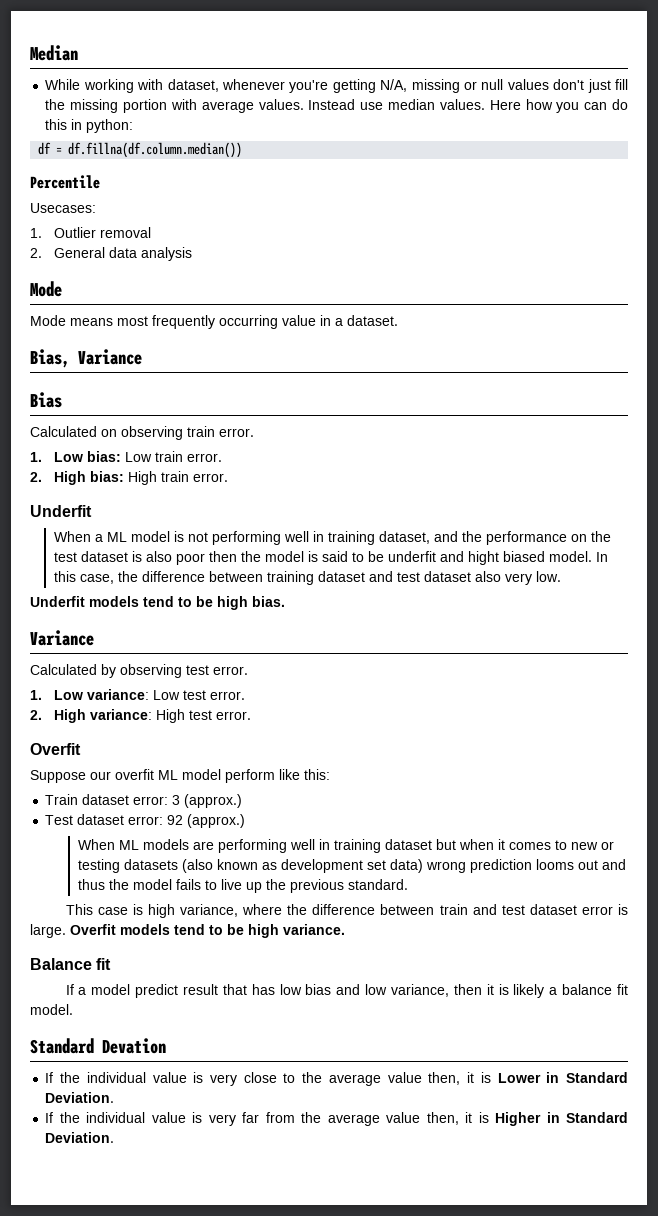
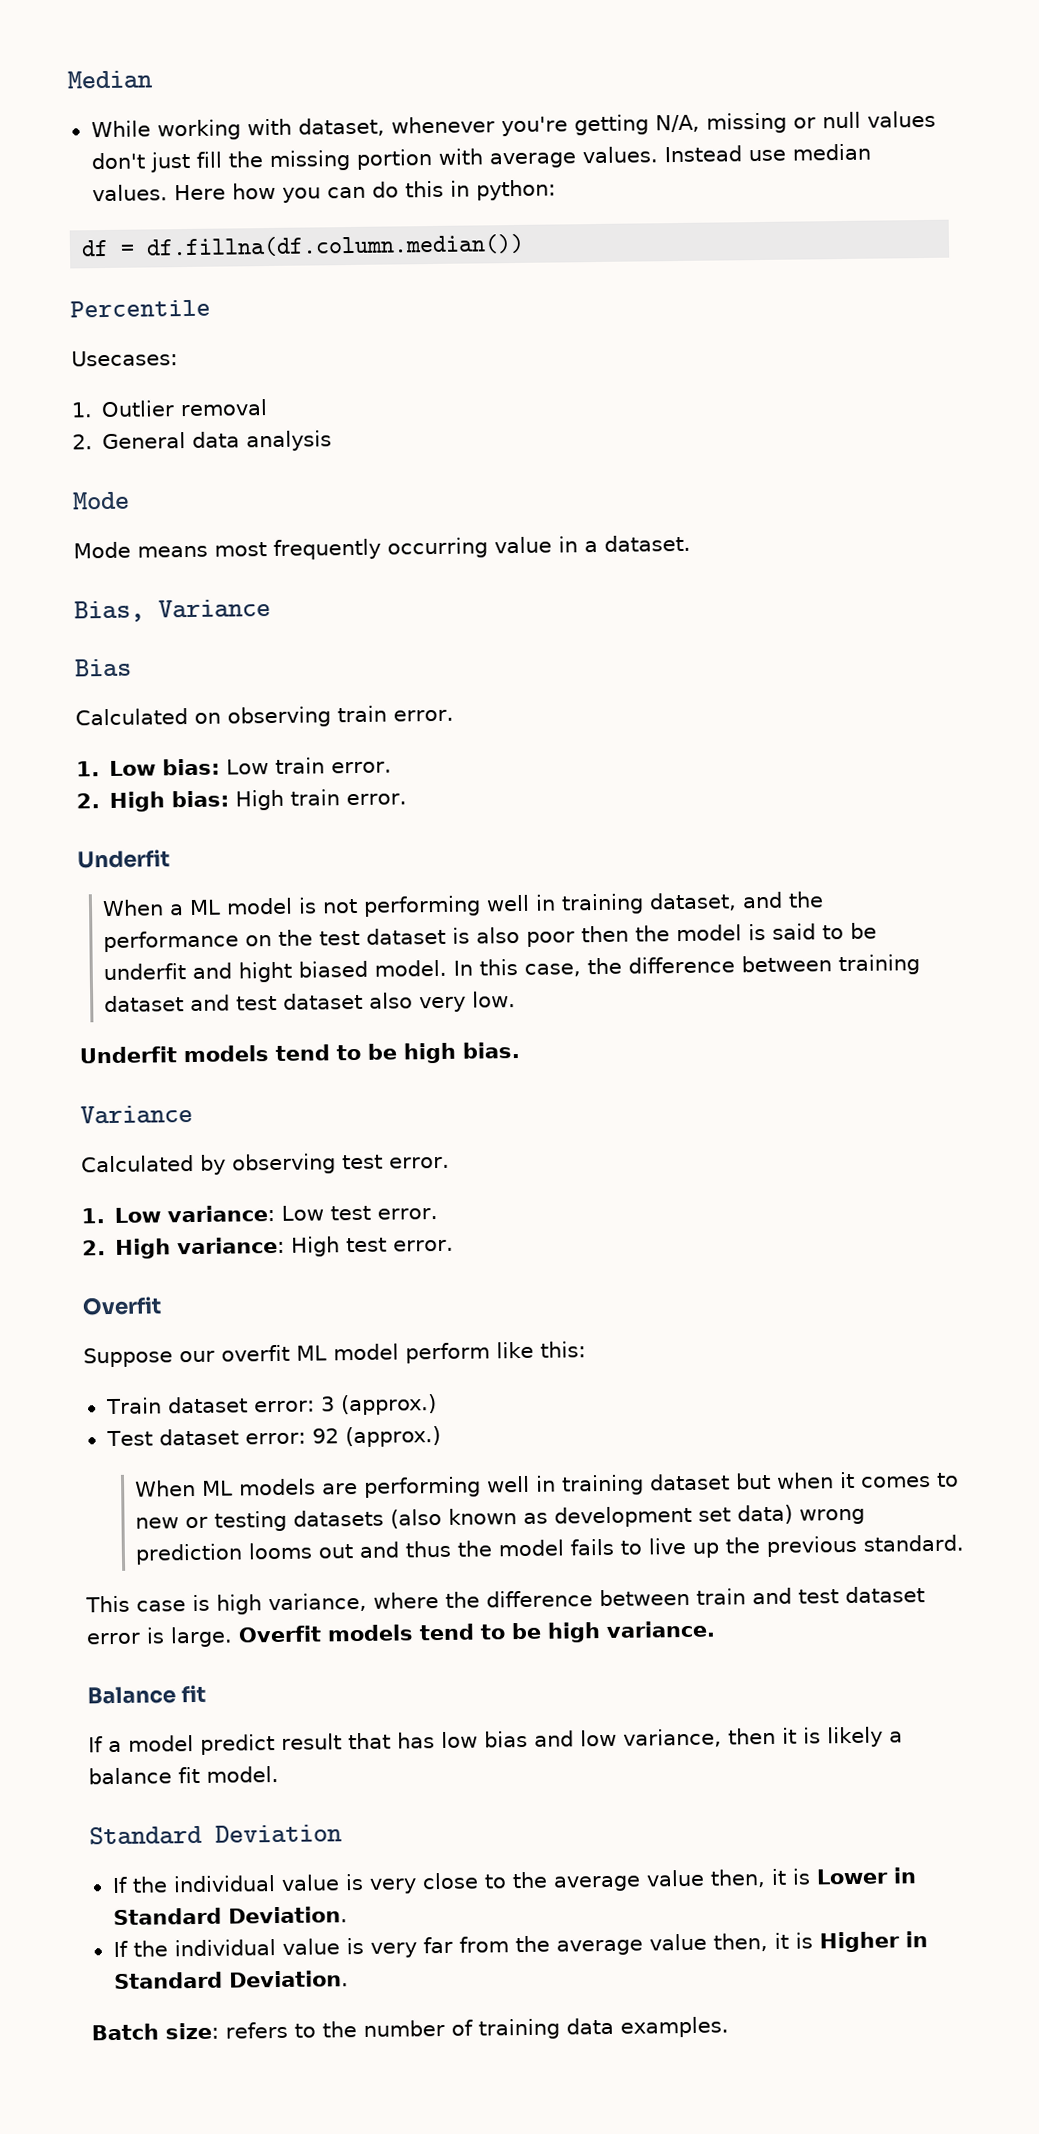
[102,1038,166,1054] Devation -> [215,1824,343,1844] Deviation
(115, 1137) none -> [91,2016,729,2041] // Batch size: refers to the number of training data examples.

